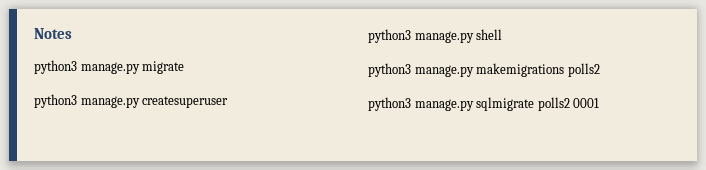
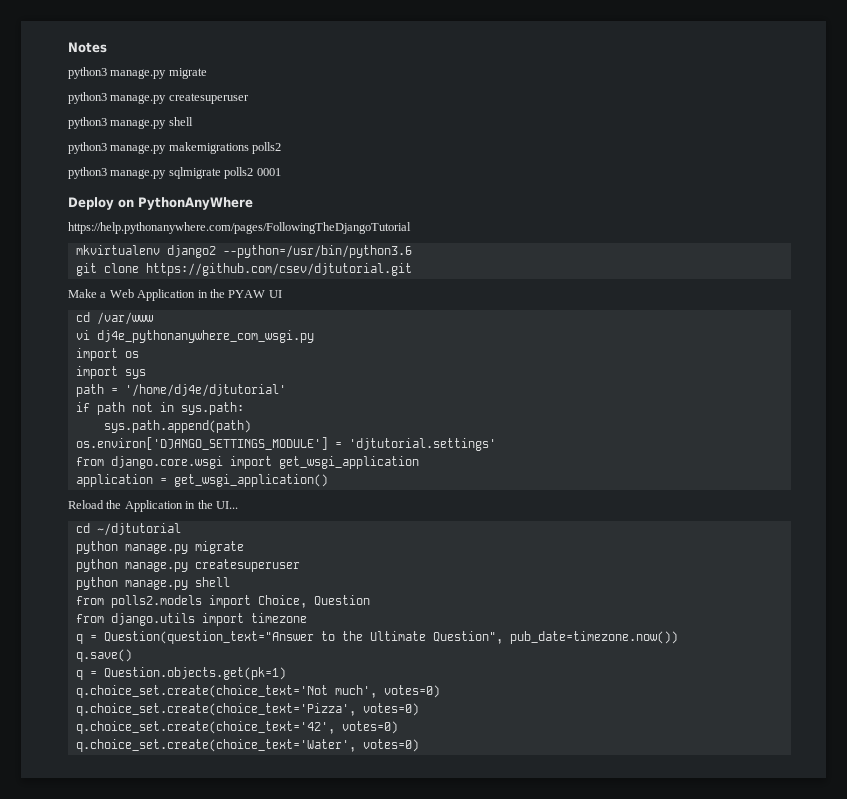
(600, 103) none -> [68,197,253,210] [68,222,411,234] [75,245,412,258] [75,263,412,276] [68,289,282,301] [75,312,153,325] [75,330,314,343] [75,348,139,361] [75,366,146,379] [75,384,286,397] [75,402,244,415] [103,420,251,433] [75,437,496,451] [75,456,419,469] [75,474,328,487] [68,500,238,512] [75,523,181,536] [75,541,244,554] [75,559,300,572] [75,577,230,590] [75,595,370,608] [75,613,307,626] [75,631,678,644] [75,649,132,662] [75,667,286,680] [75,685,440,698] [75,703,419,716] [75,721,398,734] [75,739,419,752] // Deploy on PythonAnyWhere // https://help.pythonanywhere.com/pages/FollowingTheDjangoTutorial // mkvirtualenv django2 --python=/usr/bin/python3.6 // git clone https://github.com/csev/djtutorial.git // Make a Web Application in the PYAW UI // cd /var/www // vi dj4e_pythonanywhere_com_wsgi.py // import os // import sys // path = '/home/dj4e/djtutorial' // if path not in sys.path: // sys.path.append(path) // os.environ['DJANGO_SETTINGS_MODULE'] = 'djtutorial.settings' // from django.core.wsgi import get_wsgi_application // application = get_wsgi_application() // Reload the Application in the UI... // cd ~/djtutorial // python manage.py migrate // python manage.py createsuperuser // python manage.py shell // from polls2.models import Choice, Question // from django.utils import timezone // q = Question(question_text="Answer to the Ultimate Question", pub_date=timezone.now()) // q.save() // q = Question.objects.get(pk=1) // q.choice_set.create(choice_text='Not much', votes=0) // q.choice_set.create(choice_text='Pizza', votes=0) // q.choice_set.create(choice_text='42', votes=0) // q.choice_set.create(choice_text='Water', votes=0)

